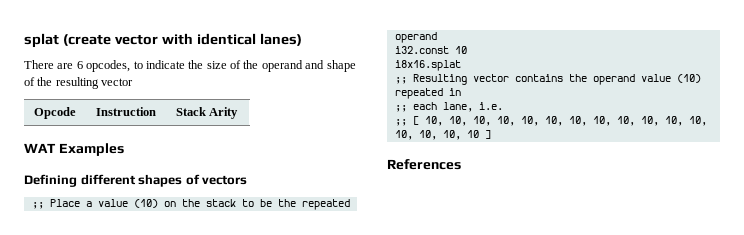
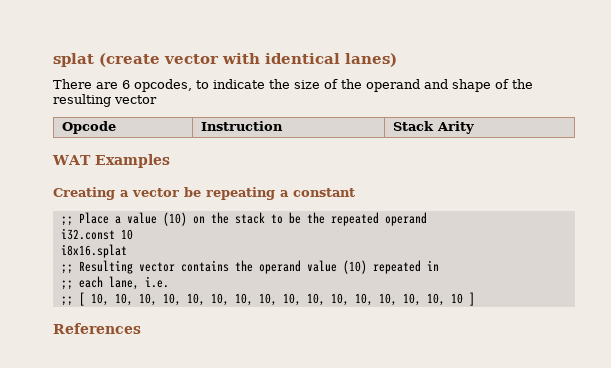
[24,174,248,187] Defining different shapes of vectors -> [53,187,355,200] Creating a vector be repeating a constant

